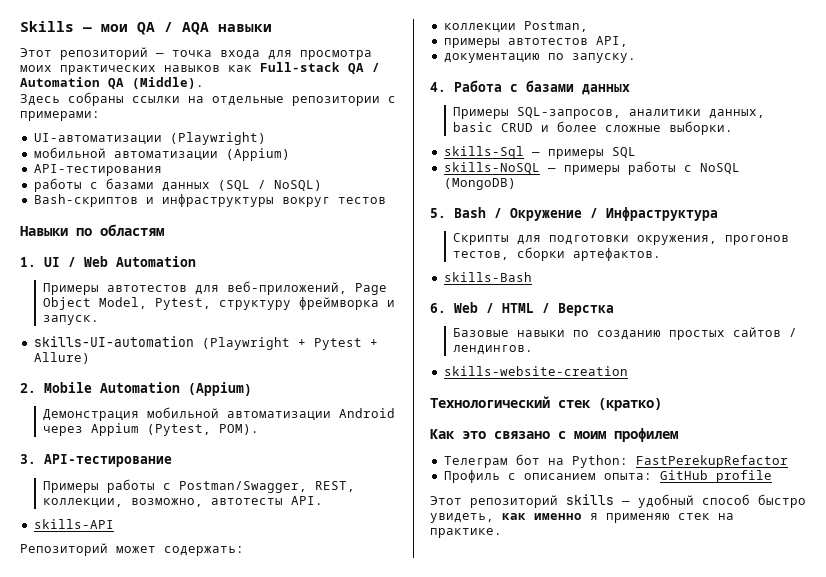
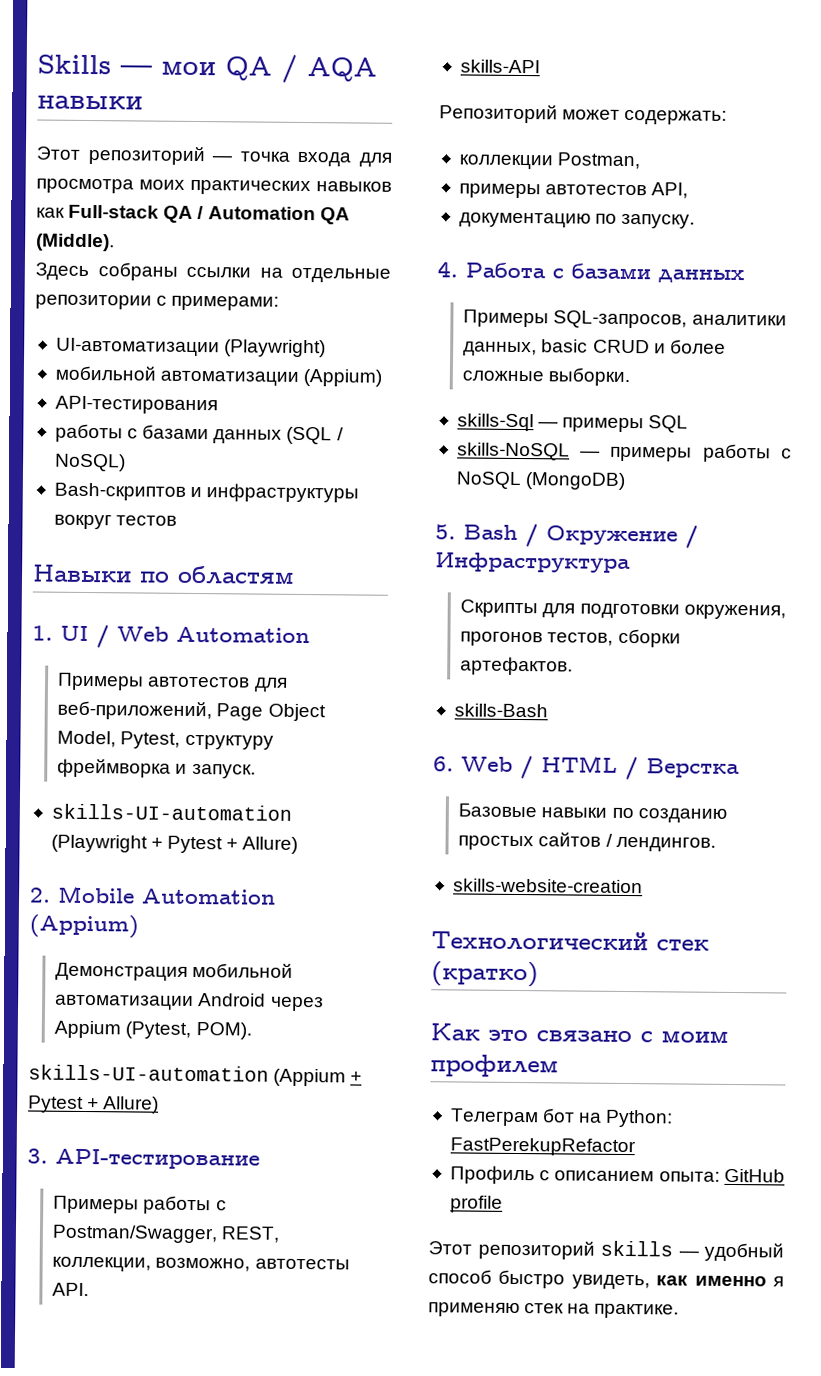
(259, 429) none -> [28,1064,363,1087] [28,1095,160,1114] // skills-UI-automation (Appium + Pytest + Allure)

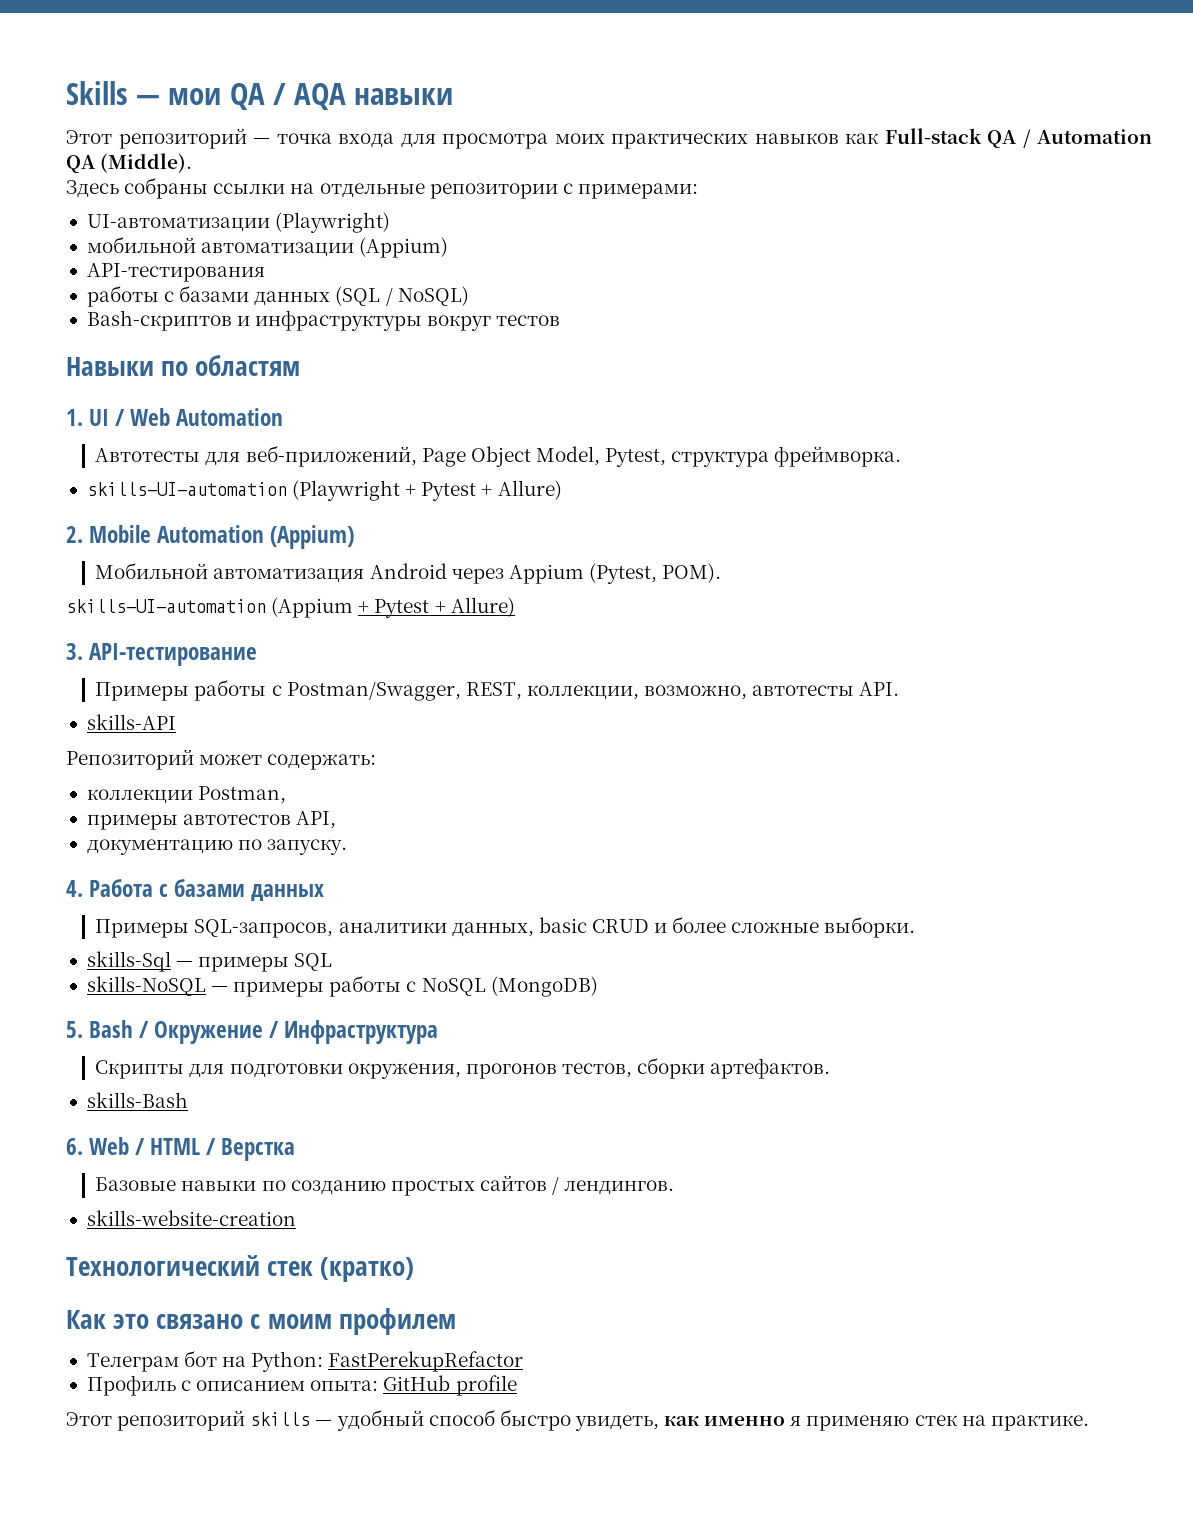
[57,672,251,691] Примеры автотестов -> [95,448,201,462] Автотесты
[184,734,274,750] [57,758,256,779] структуру фреймворка и запуск. -> [671,446,902,467] структура фреймворка.
[55,962,294,981] [55,994,195,1011] Демонстрация мобильной автоматизации -> [95,562,365,583] Мобильной автоматизация

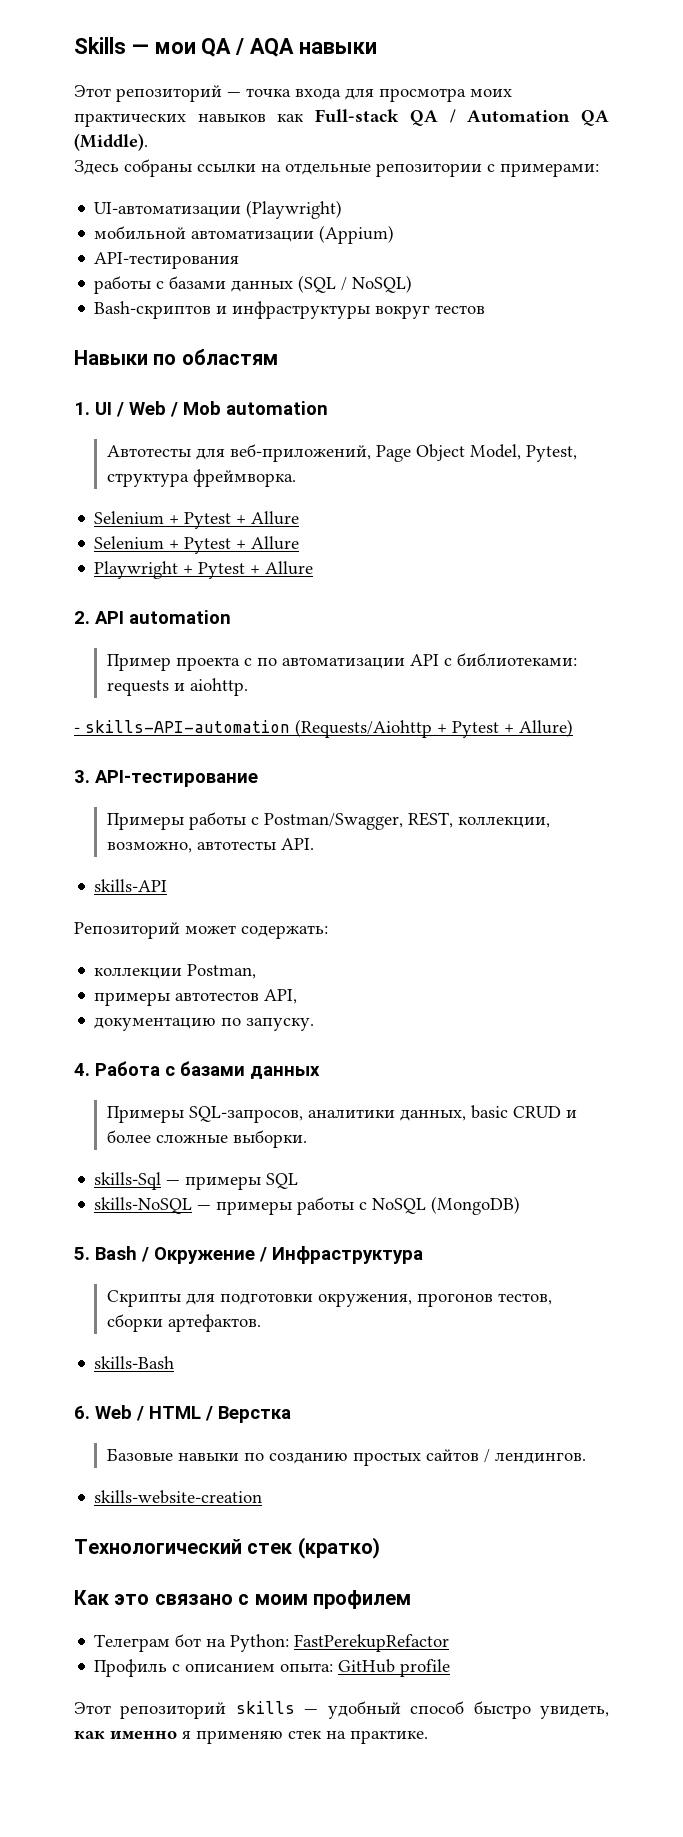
[176,408,284,426] Automation -> [170,401,328,417] / Mob automation
[86,480,562,501] [66,525,355,549] [95,562,722,584] [66,597,354,618] skills-UI-automation (Playwright + Pytest + Allure) // 2. Mobile Automation (Appium) // Мобильной автоматизация Android через Appium (Pytest, POM). // skills-UI-automation (Appium -> [94,511,300,529] [94,536,300,554] [94,561,314,579] [74,610,231,624] [106,653,577,671] [106,678,248,696] [74,719,432,738] Selenium + Pytest + Allure // Selenium + Pytest + Allure // Playwright + Pytest + Allure // 2. API automation // Пример проекта с по автоматизации API с библиотеками: requests и aiohttp. // - skills-API-automation (Requests/Aiohttp

